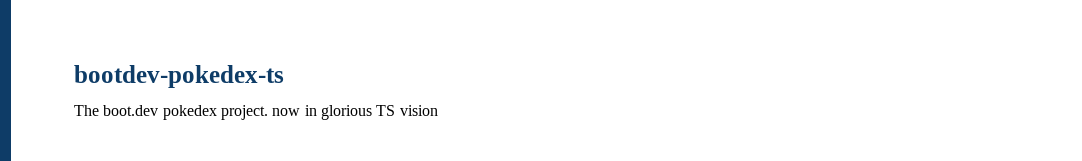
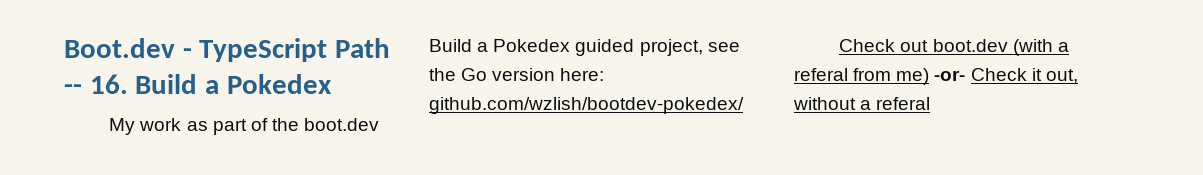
[74,65,284,88] [74,105,438,120] bootdev-pokedex-ts // The boot.dev pokedex project. now in glorious TS vision -> [64,38,391,62] [64,74,332,94] [109,118,380,135] [429,39,740,56] [429,68,605,81] [429,97,744,114] [839,39,1069,56] [794,68,1078,85] [793,97,931,110] Boot.dev - TypeScript Path -- 16. Build a Pokedex // My work as part of the boot.dev Build a Pokedex guided project, see the Go version here: github.com/wzlish/bootdev-pokedex/ // Check out boot.dev (with a referal from me) -or- Check it out, without a referal

